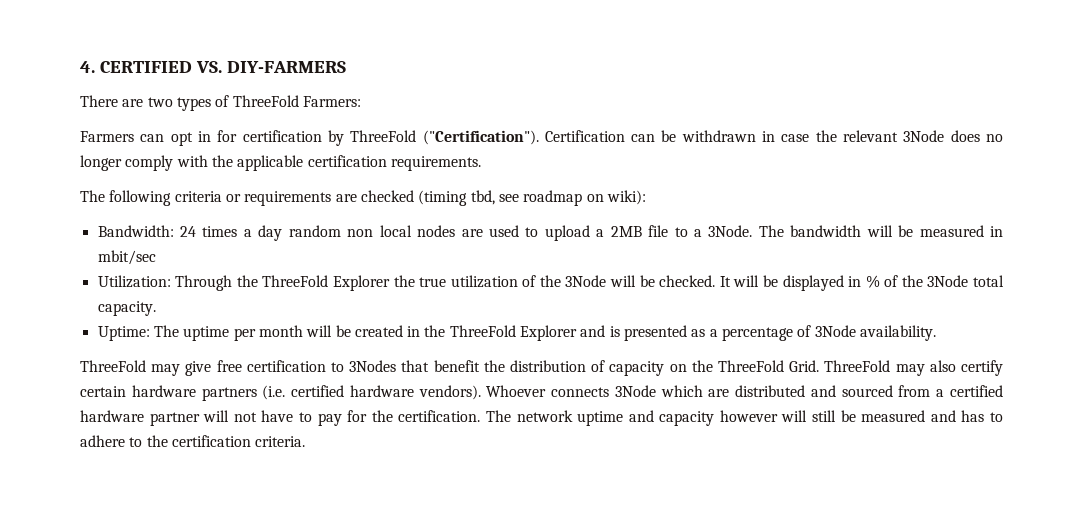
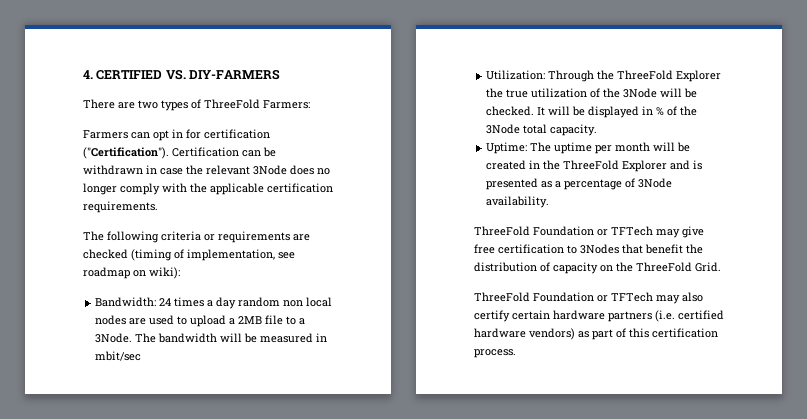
[327,130,417,146] by ThreeFold -> (270, 134) none
[470,190,495,205] tbd, -> [174,249,275,261] of implementation,
(146, 366) none -> [533,226,653,236] Foundation or TFTech
[824,360,891,372] ThreeFold -> [474,292,653,302] // ThreeFold Foundation or TFTech
[418,385,1003,400] [80,410,1004,426] [80,435,306,447] vendors). Whoever connects 3Node which are distributed and sourced from a certified hardware partner will not have to pay for the certification. The network uptime and capacity however will still be measured and has to adhere to the certification criteria. -> [529,328,718,340] [474,349,516,358] vendors) as part of this certification process.

